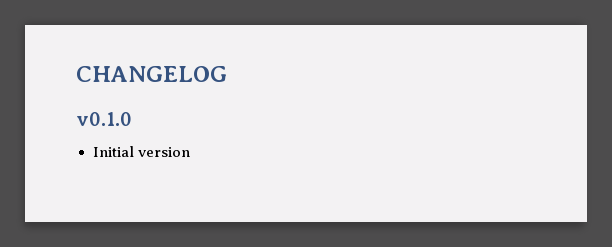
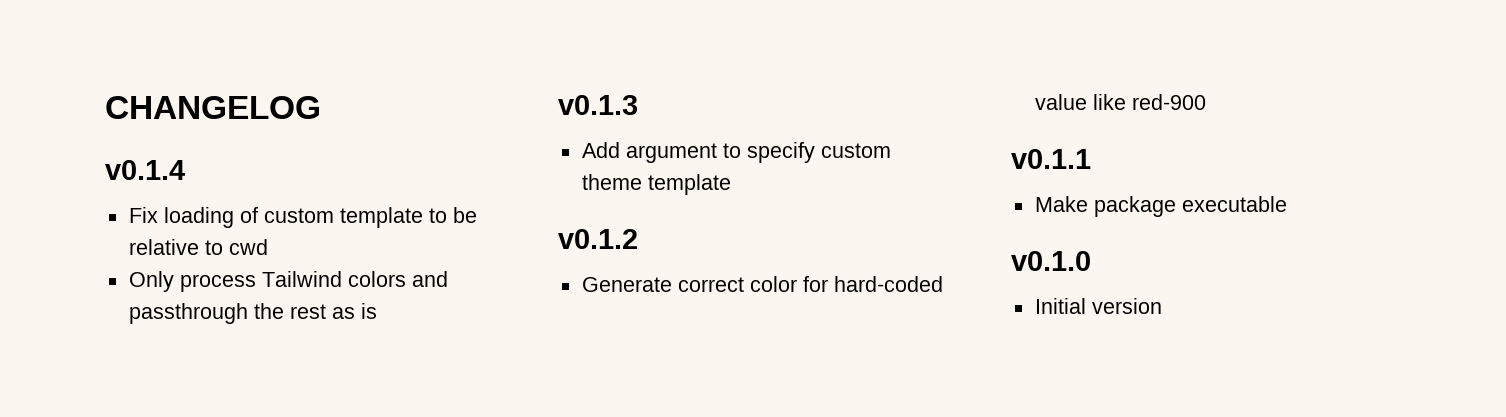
(227, 74) none -> [105,160,185,180] [128,207,477,228] [128,239,268,255] [128,271,448,292] [128,303,377,324] [558,95,638,115] [581,142,891,163] [581,174,731,195] [558,229,638,249] [581,276,943,292] [1034,94,1206,110] [1011,149,1091,169] [1034,196,1287,217] // v0.1.4 // Fix loading of custom template to be relative to cwd // Only process Tailwind colors and passthrough the rest as is // v0.1.3 // Add argument to specify custom theme template // v0.1.2 // Generate correct color for hard-coded value like red-900 // v0.1.1 // Make package executable

